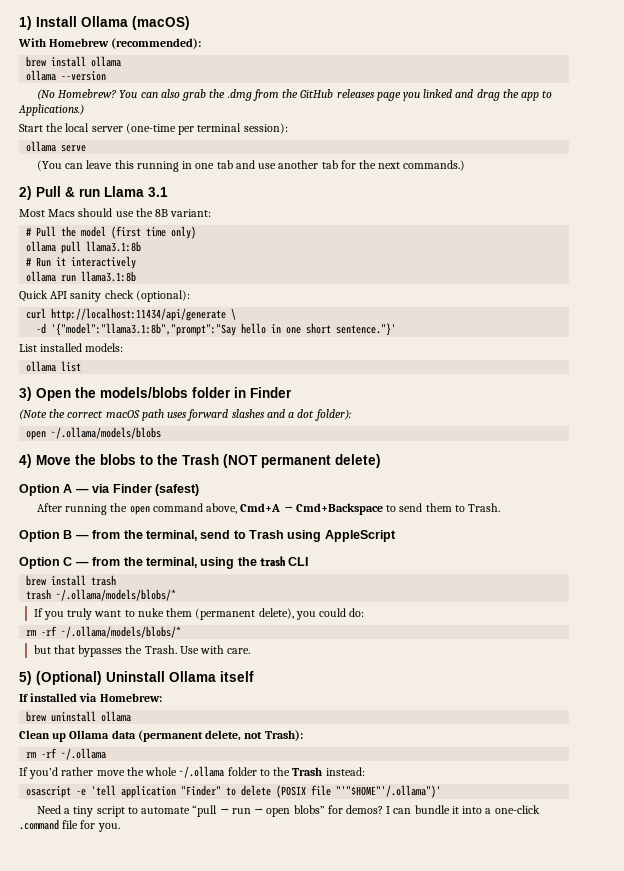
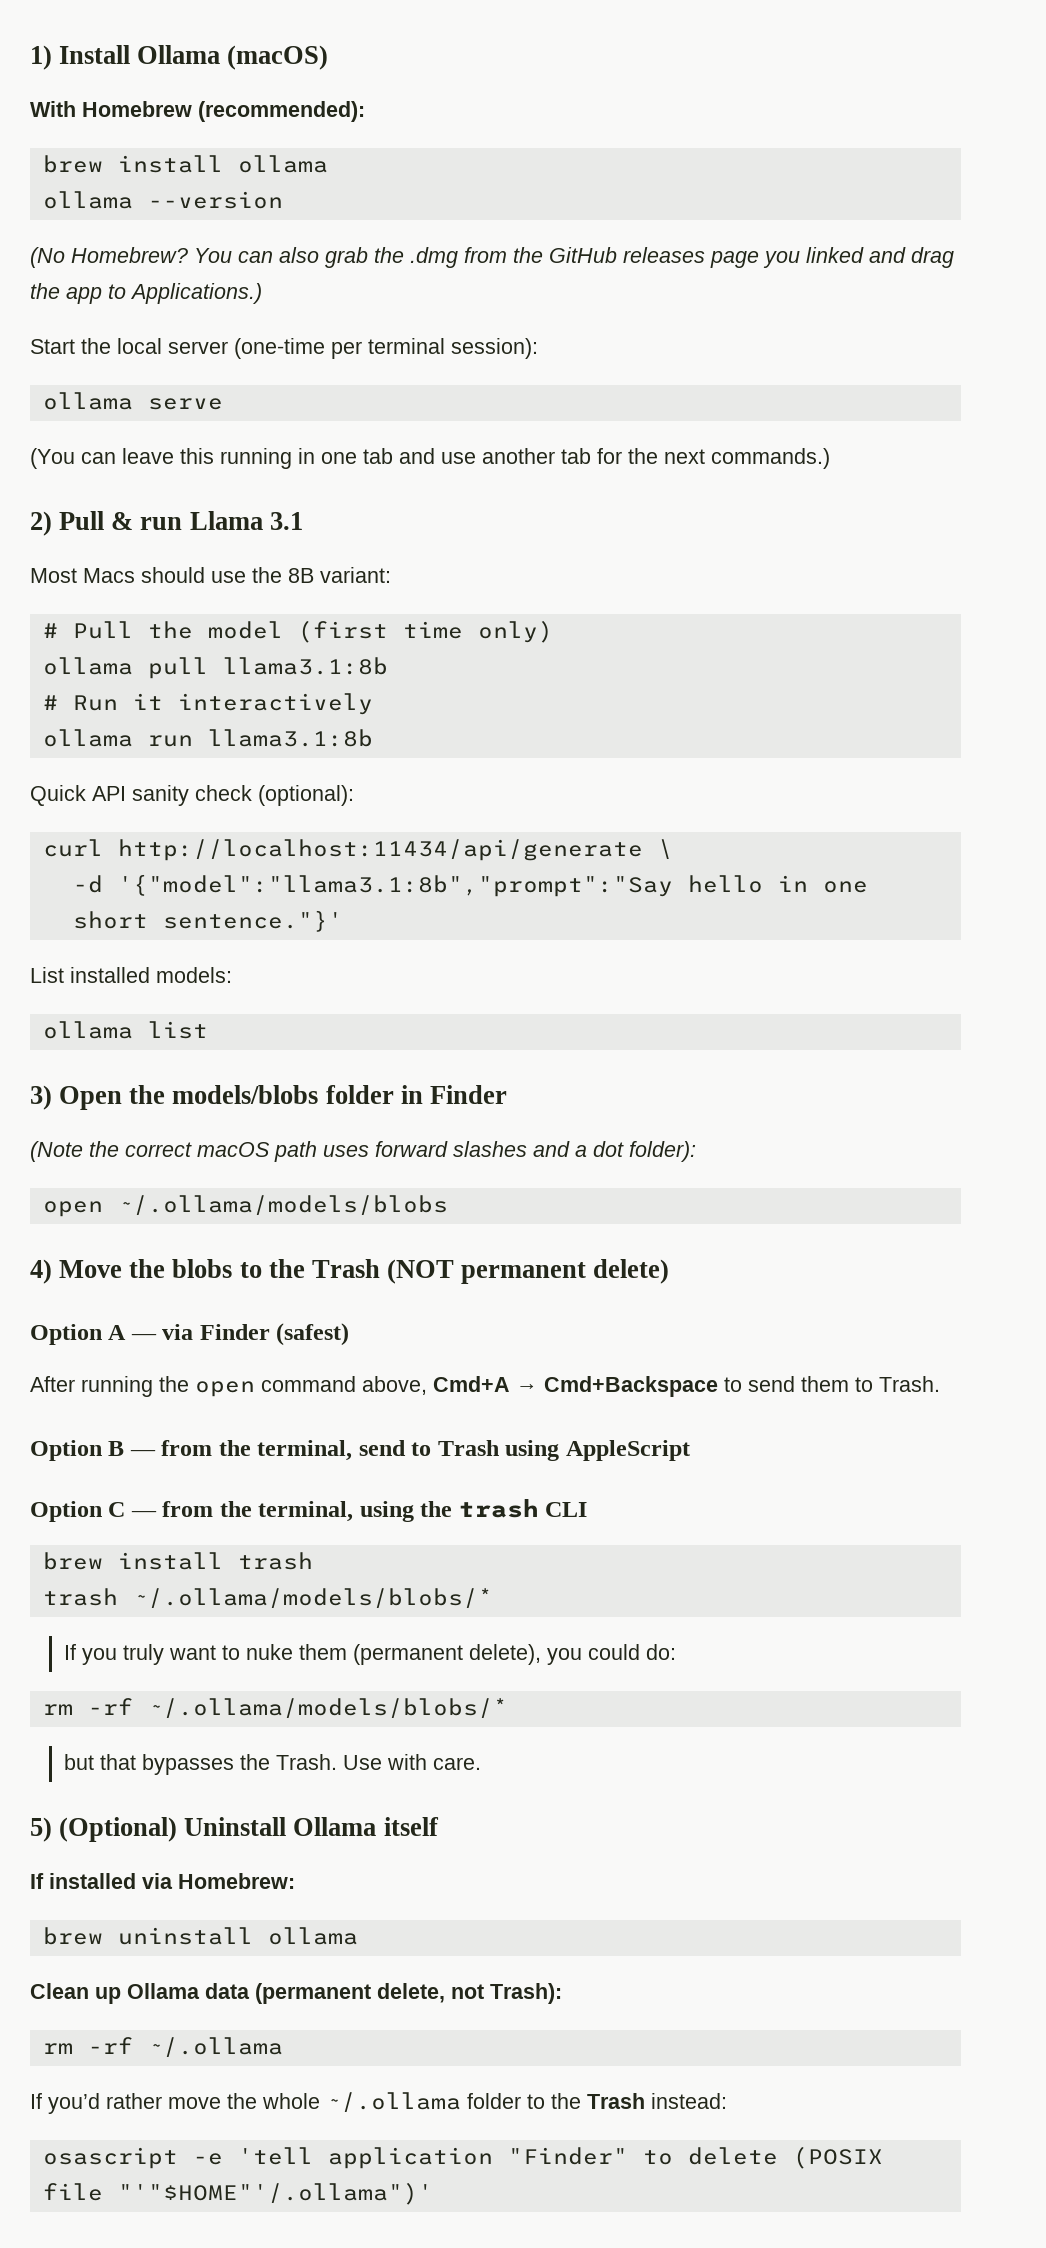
[36,805,540,817] [19,819,120,832] // Need a tiny script to automate “pull → run → open blobs” for demos? I can bundle it into a one-click .command file for you. -> (433, 2193) none

